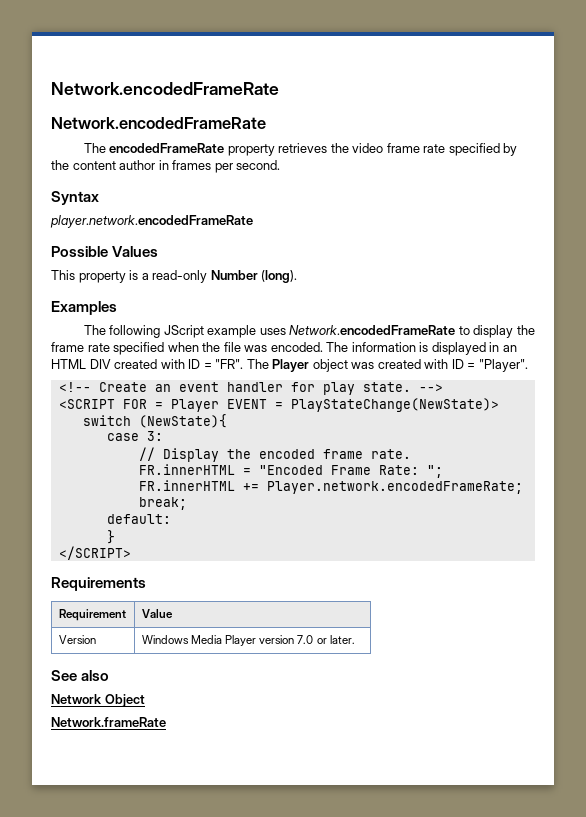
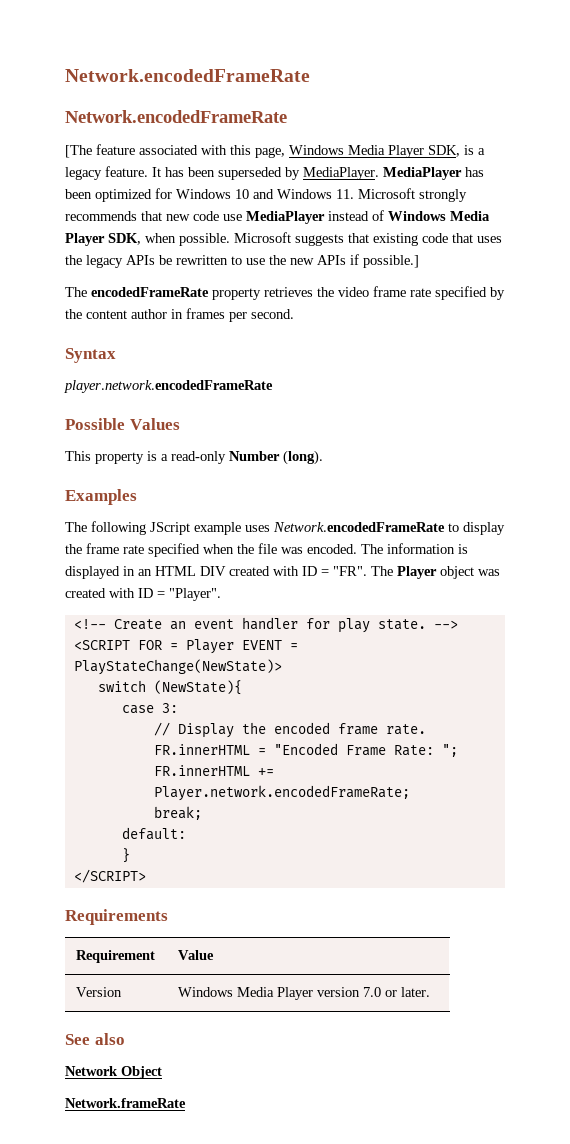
(266, 123) none -> [65,144,485,158] [65,166,484,180] [65,188,467,202] [65,210,490,224] [65,232,502,246] [65,254,419,268] // [The feature associated with this page, Windows Media Player SDK, is a legacy feature. It has been superseded by MediaPlayer. MediaPlayer has been optimized for Windows 10 and Windows 11. Microsoft strongly recommends that new code use MediaPlayer instead of Windows Media Player SDK, when possible. Microsoft suggests that existing code that uses the legacy APIs be rewritten to use the new APIs if possible.]

